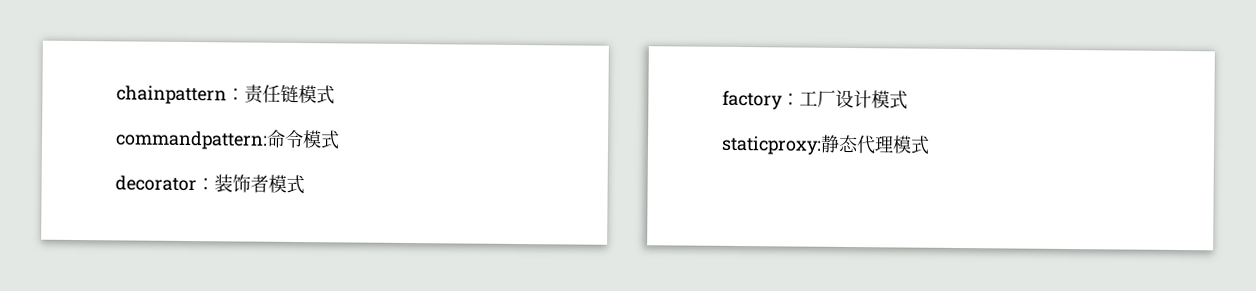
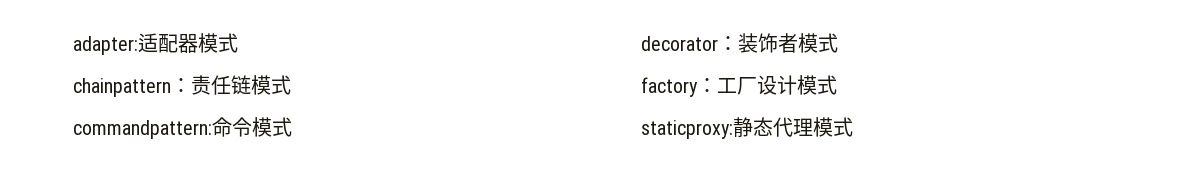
(116, 95) none -> [73,33,238,55] adapter:适配器模式 //

